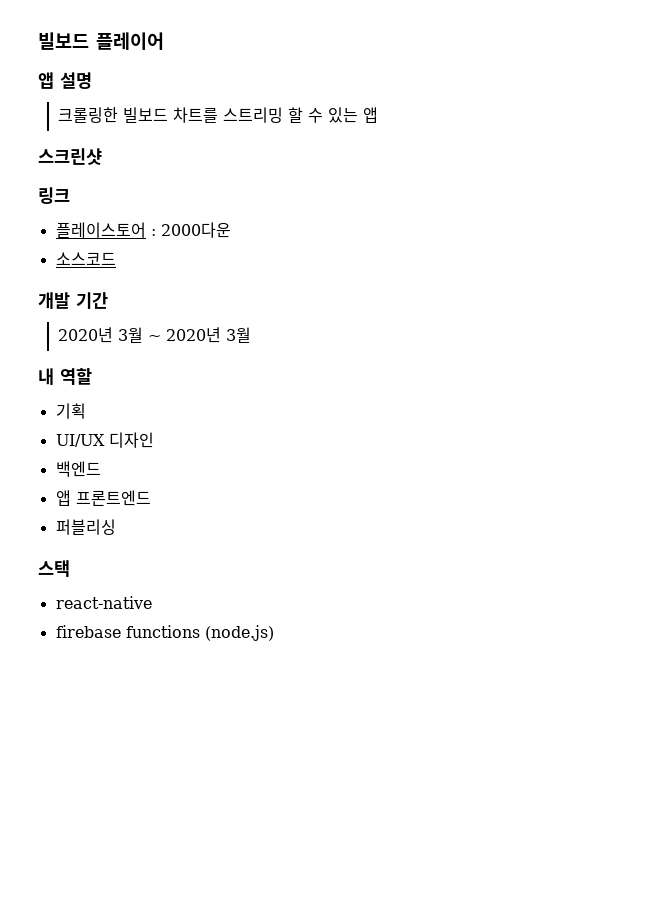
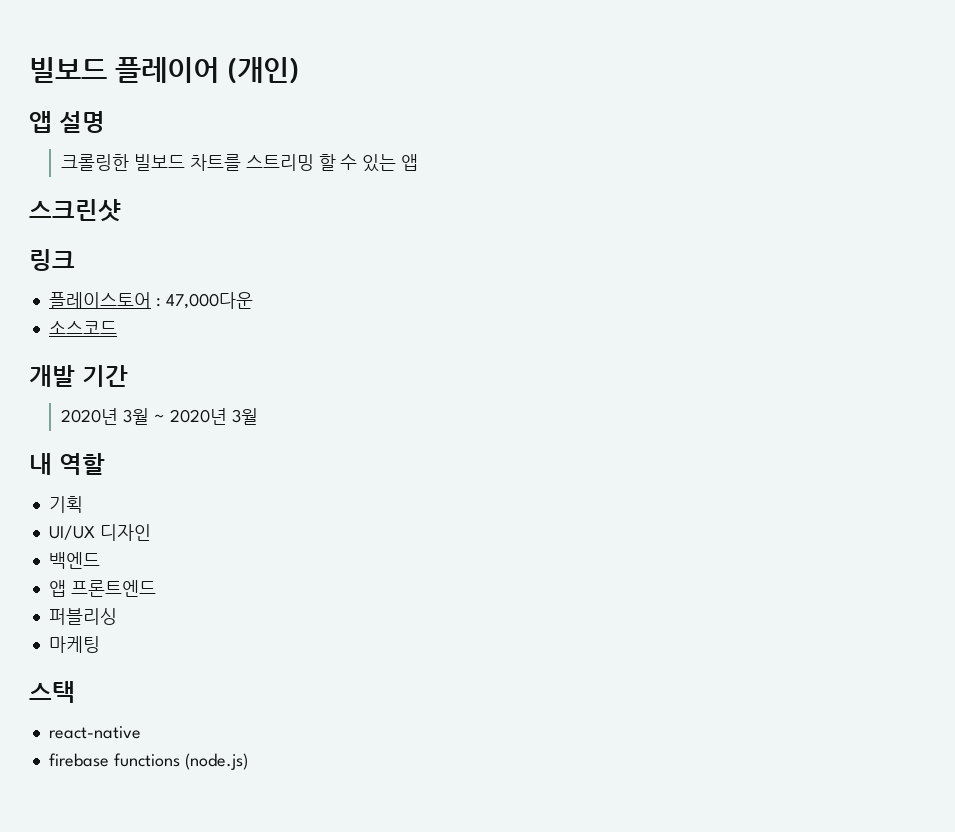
(164, 41) none -> [227,57,299,83] (개인)
[160,222,231,238] 2000다운 -> [165,292,253,309] 47,000다운
(116, 527) none -> [48,636,100,653] // 마케팅

